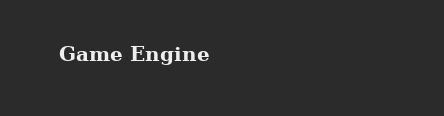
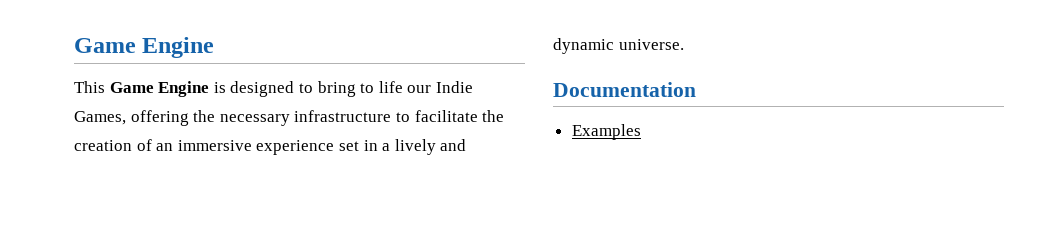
[59,46,210,65] Game Engine -> [74,37,215,58] [74,81,473,97] [74,110,505,126] [74,139,467,155] [553,38,684,54] [553,82,696,97] [571,124,641,140] Game Engine // This Game Engine is designed to bring to life our Indie Games, offering the necessary infrastructure to facilitate the creation of an immersive experience set in a lively and dynamic universe. // Documentation // Examples

